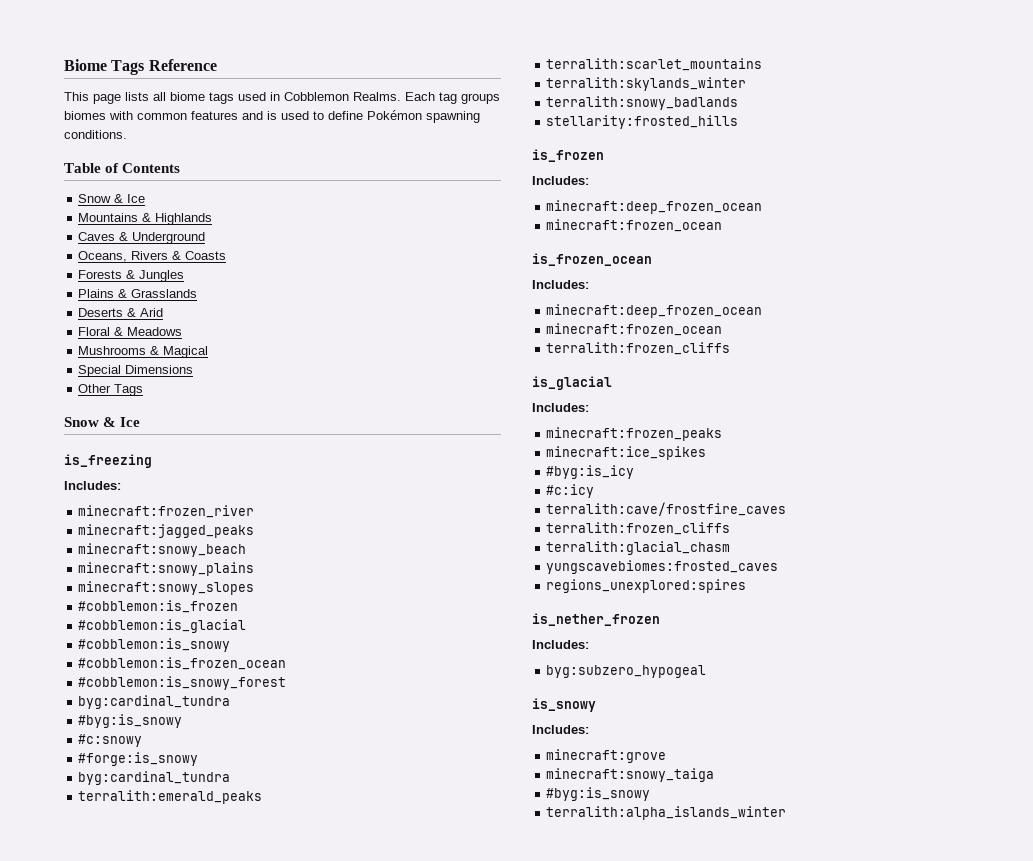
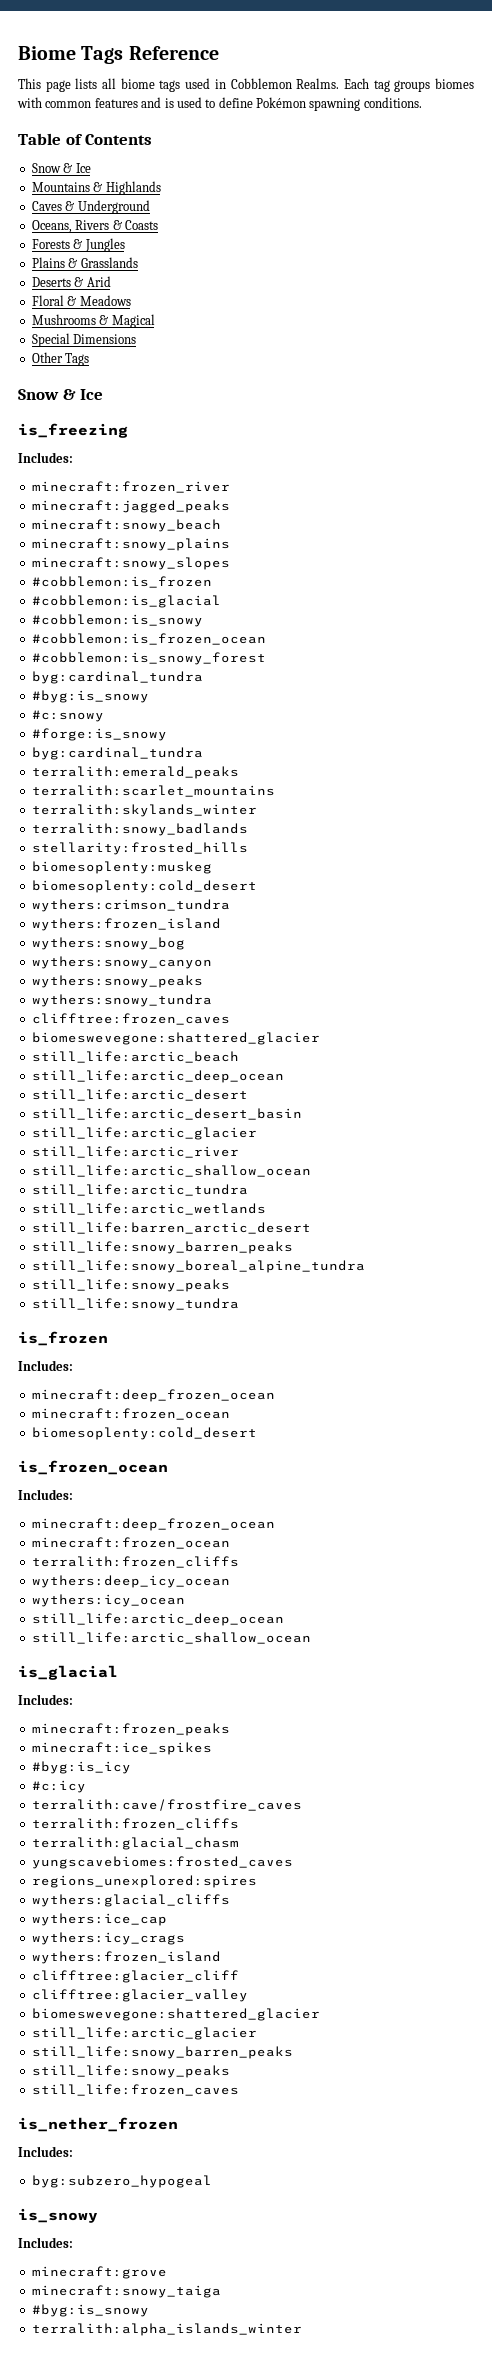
(739, 122) none -> [31,861,212,874] [31,880,257,893] [31,899,230,912] [31,918,221,931] [31,937,185,950] [31,956,212,969] [31,975,203,988] [31,994,212,1007] [31,1013,230,1025] [31,1032,320,1045] [31,1051,239,1063] [31,1070,284,1083] [31,1089,248,1101] [31,1108,302,1120] [31,1127,257,1140] [31,1146,239,1158] [31,1165,311,1177] [31,1184,248,1196] [31,1203,266,1215] [31,1222,311,1234] [31,1241,293,1254] [31,1260,365,1273] [31,1279,230,1292] [31,1298,239,1311] // biomesoplenty:muskeg // biomesoplenty:cold_desert // wythers:crimson_tundra // wythers:frozen_island // wythers:snowy_bog // wythers:snowy_canyon // wythers:snowy_peaks // wythers:snowy_tundra // clifftree:frozen_caves // biomeswevegone:shattered_glacier // still_life:arctic_beach // still_life:arctic_deep_ocean // still_life:arctic_desert // still_life:arctic_desert_basin // still_life:arctic_glacier // still_life:arctic_river // still_life:arctic_shallow_ocean // still_life:arctic_tundra // still_life:arctic_wetlands // still_life:barren_arctic_desert // still_life:snowy_barren_peaks // still_life:snowy_boreal_alpine_tundra // still_life:snowy_peaks // still_life:snowy_tundra
(723, 225) none -> [31,1427,257,1440] // biomesoplenty:cold_desert
(731, 348) none -> [31,1575,230,1588] [31,1594,185,1607] [31,1613,284,1626] [31,1632,311,1644] // wythers:deep_icy_ocean // wythers:icy_ocean // still_life:arctic_deep_ocean // still_life:arctic_shallow_ocean
(747, 586) none -> [31,1894,230,1907] [31,1913,167,1926] [31,1932,185,1945] [31,1951,221,1964] [31,1970,239,1983] [31,1989,248,2002] [31,2008,320,2021] [31,2027,257,2040] [31,2046,293,2059] [31,2065,230,2078] [31,2084,239,2096] // wythers:glacial_cliffs // wythers:ice_cap // wythers:icy_crags // wythers:frozen_island // clifftree:glacier_cliff // clifftree:glacier_valley // biomeswevegone:shattered_glacier // still_life:arctic_glacier // still_life:snowy_barren_peaks // still_life:snowy_peaks // still_life:frozen_caves

